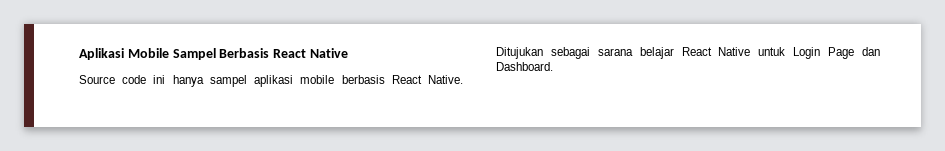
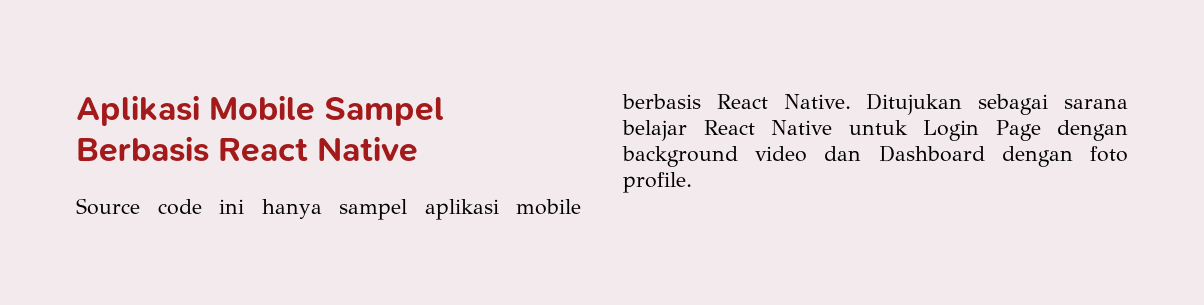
[861,47,880,56] [496,62,553,71] dan Dashboard. -> [1057,120,1128,141] [622,145,1128,167] [623,172,692,193] dengan background video dan Dashboard dengan foto profile.

